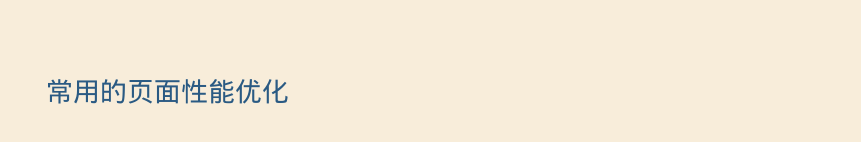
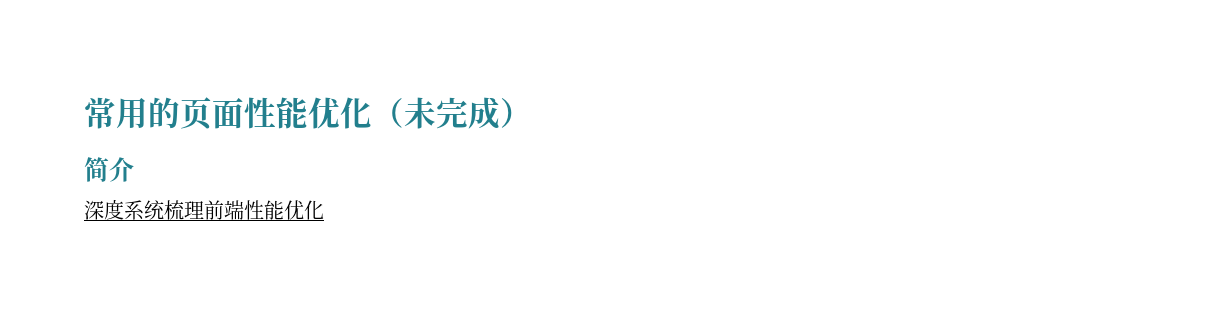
(289, 91) none -> [372,97,532,129] [84,157,134,182] [84,199,324,220] （未完成） // 简介 // 深度系统梳理前端性能优化

